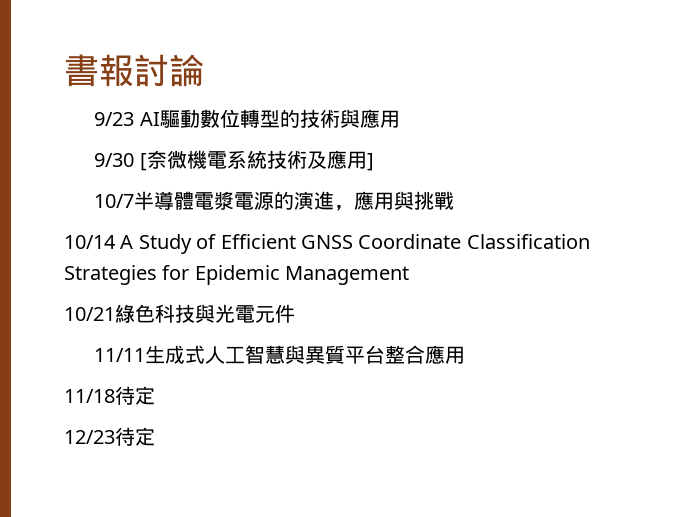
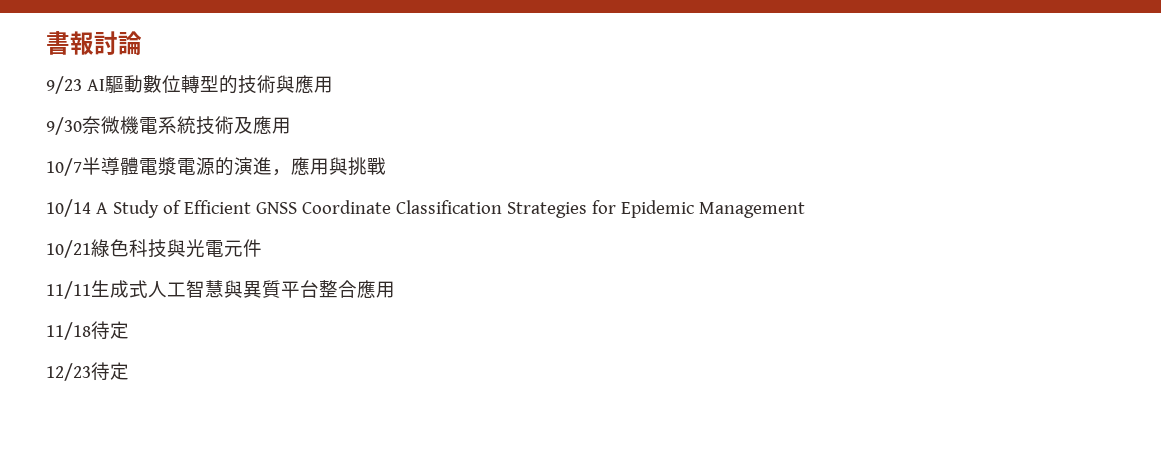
[139,153,147,171] [ -> (82, 126) none
[366,153,374,171] ] -> (291, 125) none

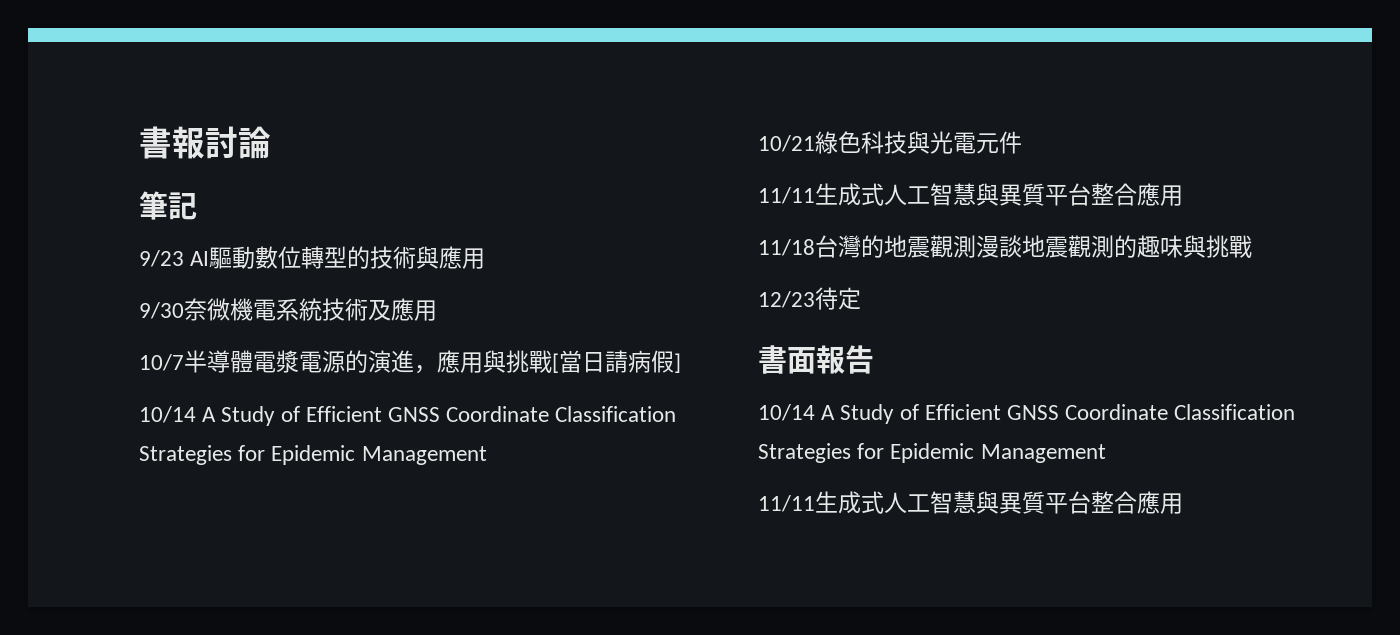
(142, 43) none -> [139,191,197,220] // 筆記
(386, 166) none -> [552,350,681,373] [當日請病假]
[91,321,129,340] [46,362,129,381] 待定 // 12/23待定 -> [815,235,1252,259] [758,287,861,310] [758,345,874,374] [758,404,1296,424] [758,443,1106,463] [758,491,1183,514] 台灣的地震觀測漫談地震觀測的趣味與挑戰 // 12/23待定 // 書面報告 // 10/14 A Study of Efficient GNSS Coordinate Classification Strategies for Epidemic Management // 11/11生成式人工智慧與異質平台整合應用

